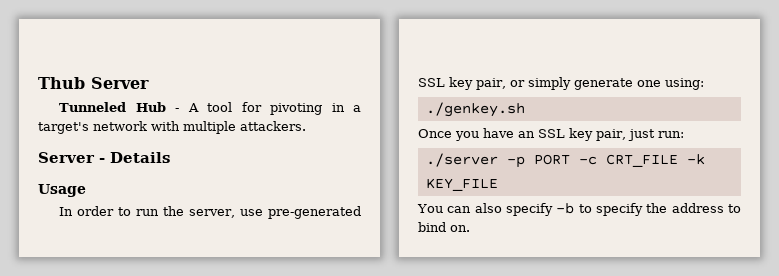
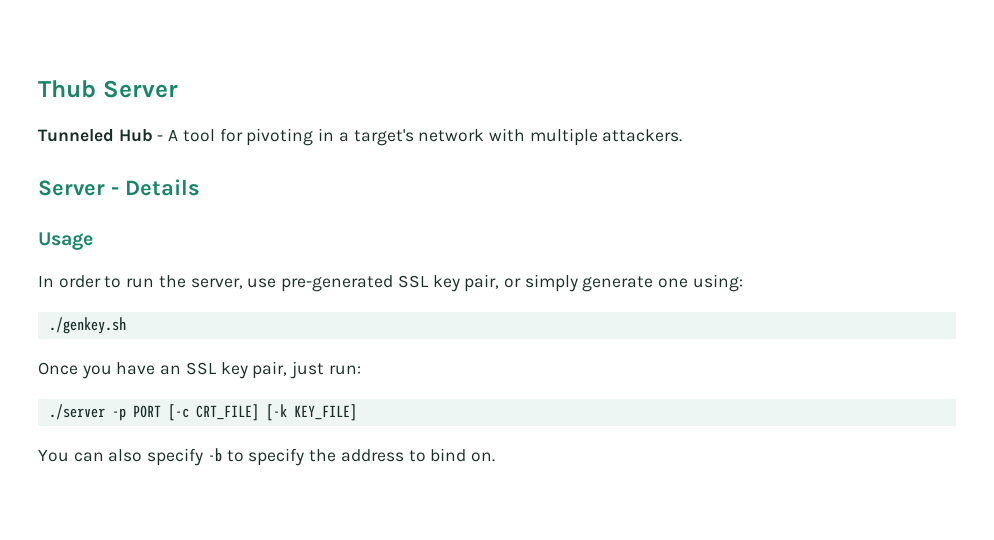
[578,154,705,167] [425,178,498,191] -c CRT_FILE -k KEY_FILE -> [167,404,357,421] [-c CRT_FILE] [-k KEY_FILE]

